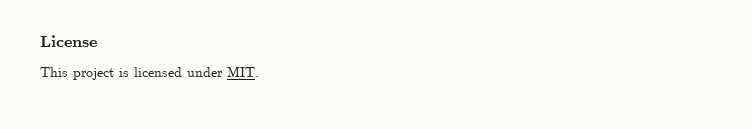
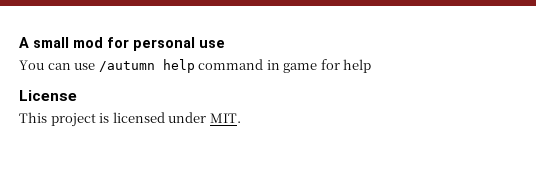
(40, 41) none -> [19,37,225,51] [19,59,372,73] A small mod for personal use // You can use /autumn help command in game for help //

